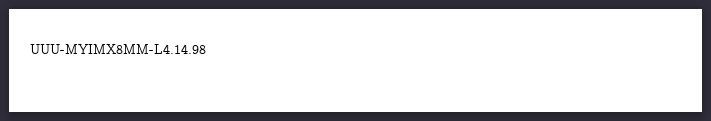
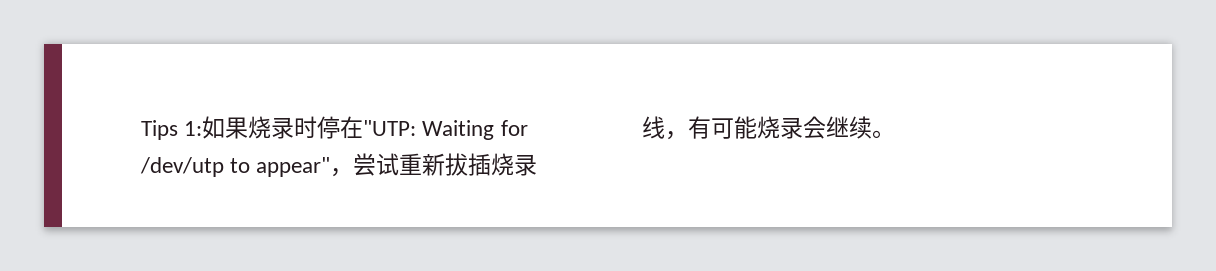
[30,44,206,54] UUU-MYIMX8MM-L4.14.98 -> [141,116,528,140] [140,153,538,177] [642,116,895,140] Tips 1:如果烧录时停在"UTP: Waiting for /dev/utp to appear"，尝试重新拔插烧录线，有可能烧录会继续。

